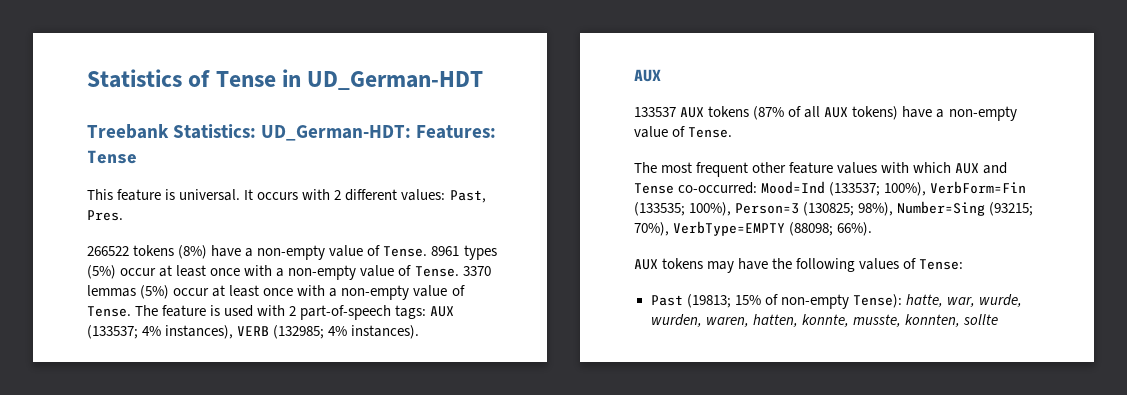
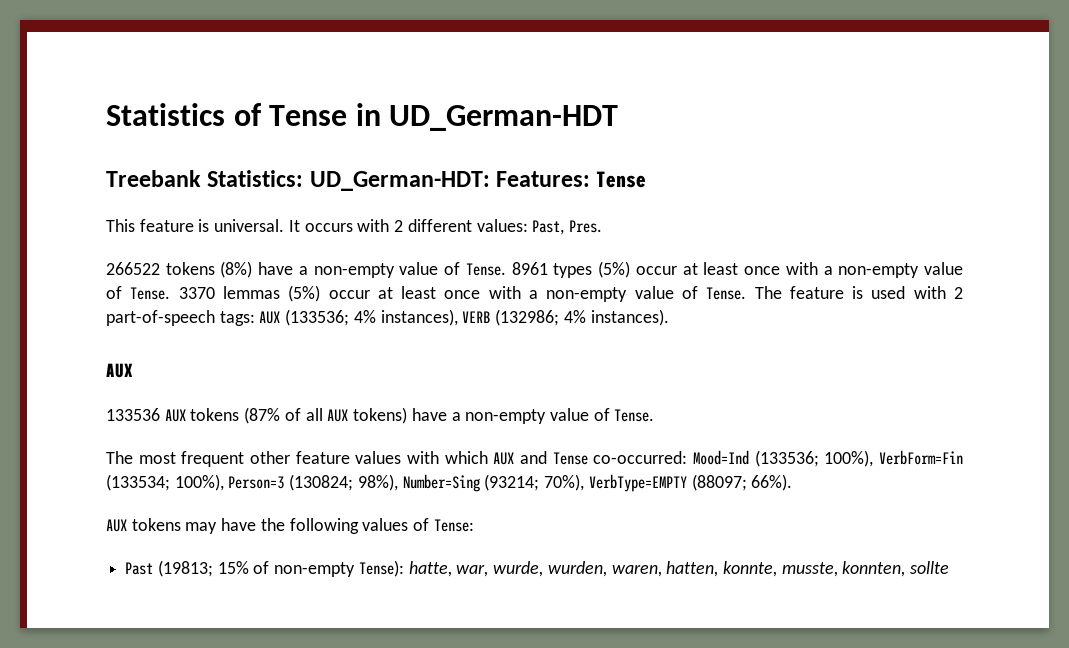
[87,325,138,339] (133537; -> [285,309,350,326] (133536;
[273,325,325,339] (132985; -> [495,309,560,326] (132986;
[634,107,676,117] 133537 -> [106,408,160,421] 133536
[829,182,881,196] (133537; -> [754,450,819,467] (133536;
[634,202,685,216] (133535; -> [106,474,170,491] (133534;
[803,202,855,216] (130825; -> [289,474,354,491] (130824;
[989,202,1034,216] (93215; -> [484,474,540,491] (93214;
[789,222,834,236] (88098; -> [691,474,747,491] (88097;

